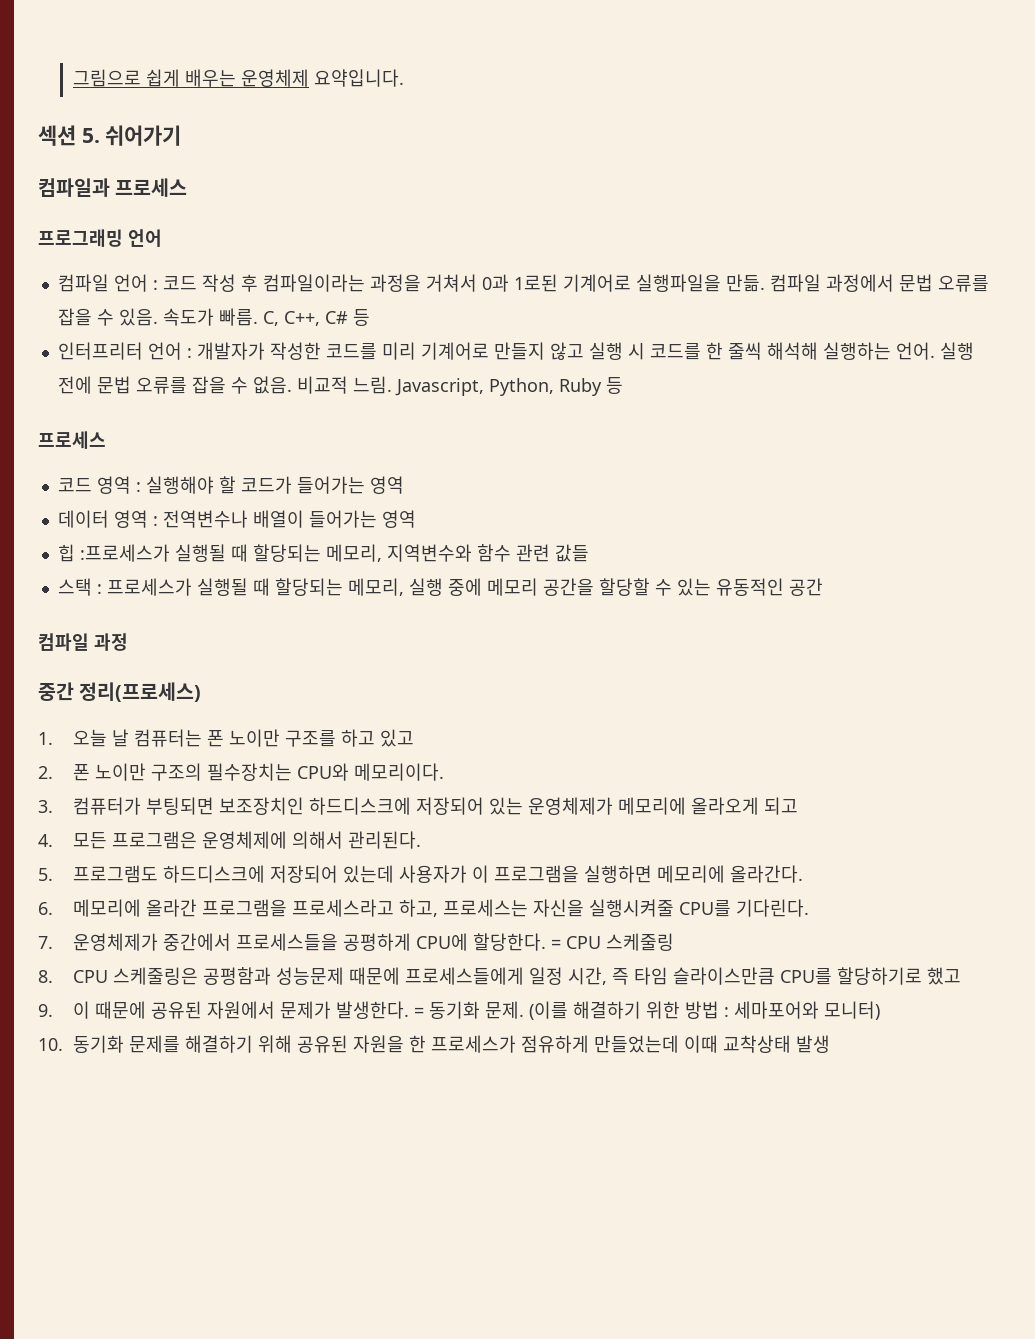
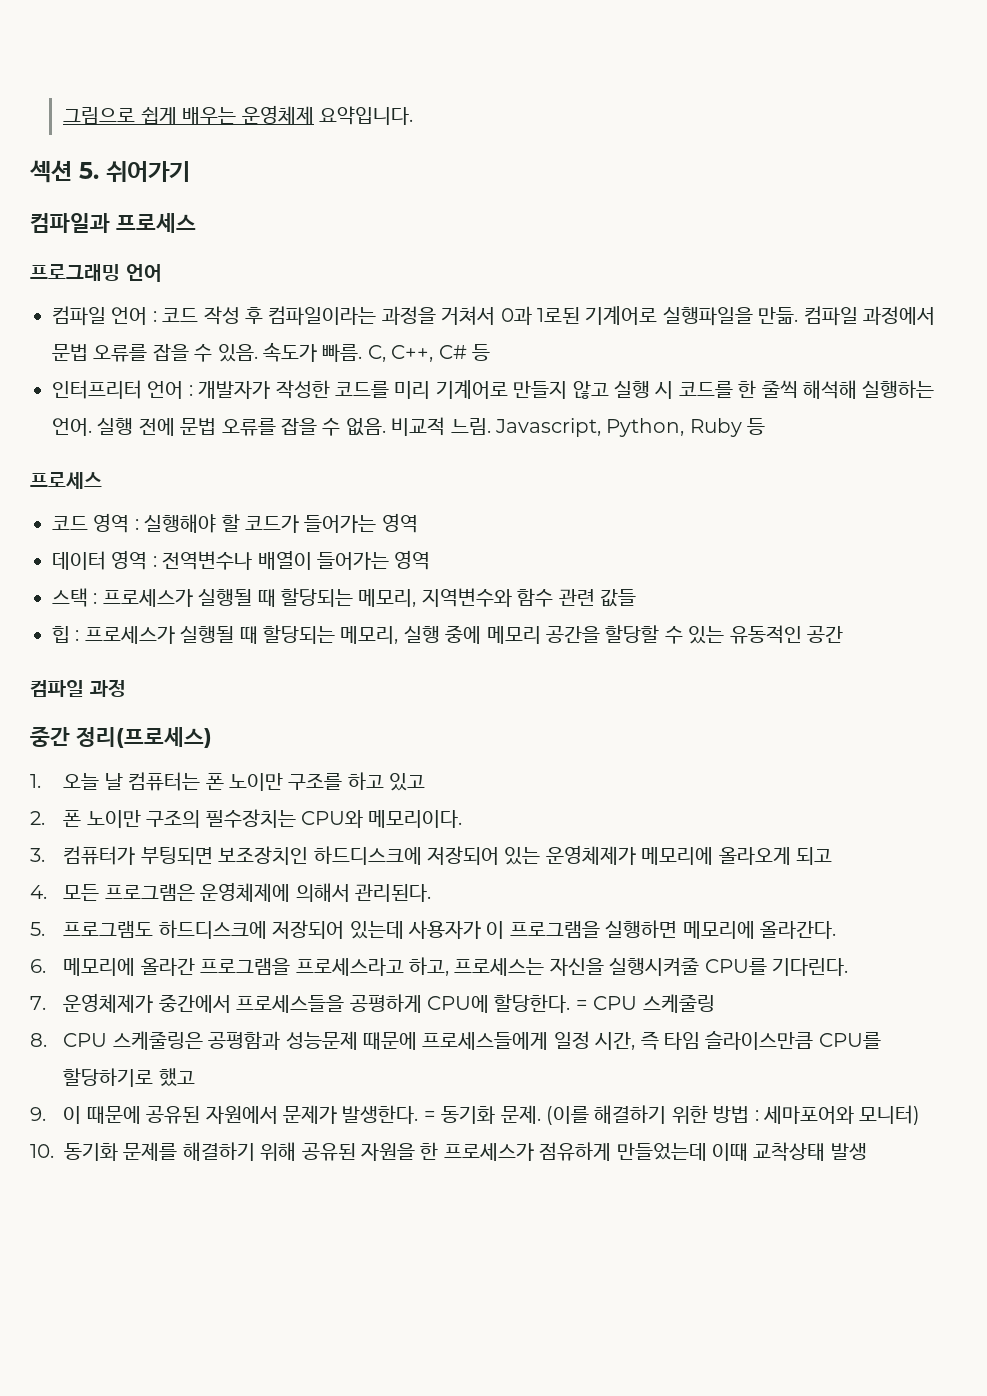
[57,544,170,562] 힙 :프로세스가 -> [52,588,193,607] 스택 : 프로세스가
[57,578,92,596] 스택 -> [52,626,70,643] 힙

